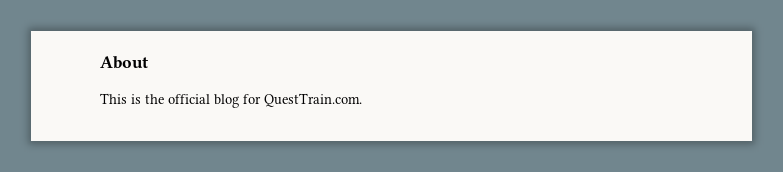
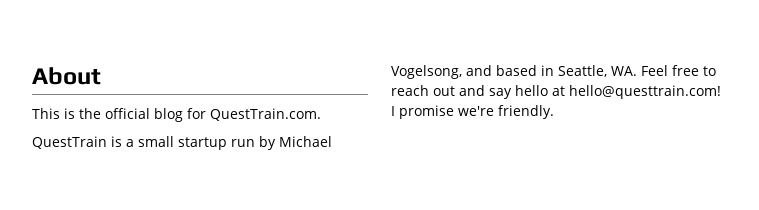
(362, 100) none -> [32,136,332,150] [391,65,716,79] [391,85,721,99] [391,105,554,119] // QuestTrain is a small startup run by Michael Vogelsong, and based in Seattle, WA. Feel free to reach out and say hello at hello@questtrain.com! I promise we're friendly.

